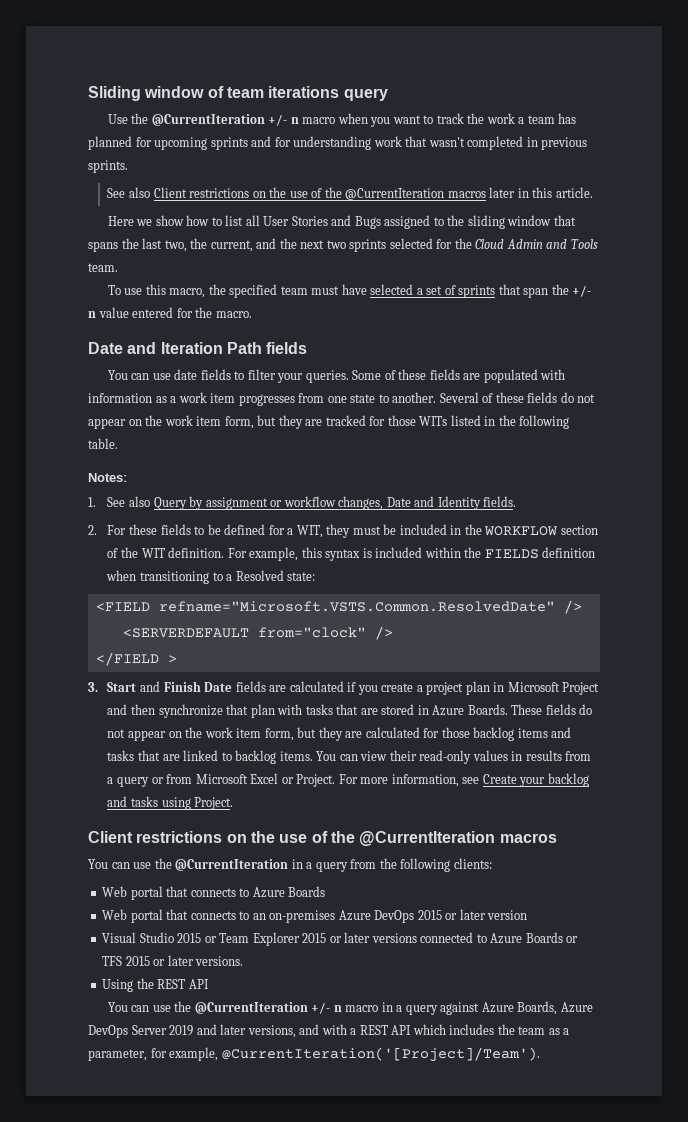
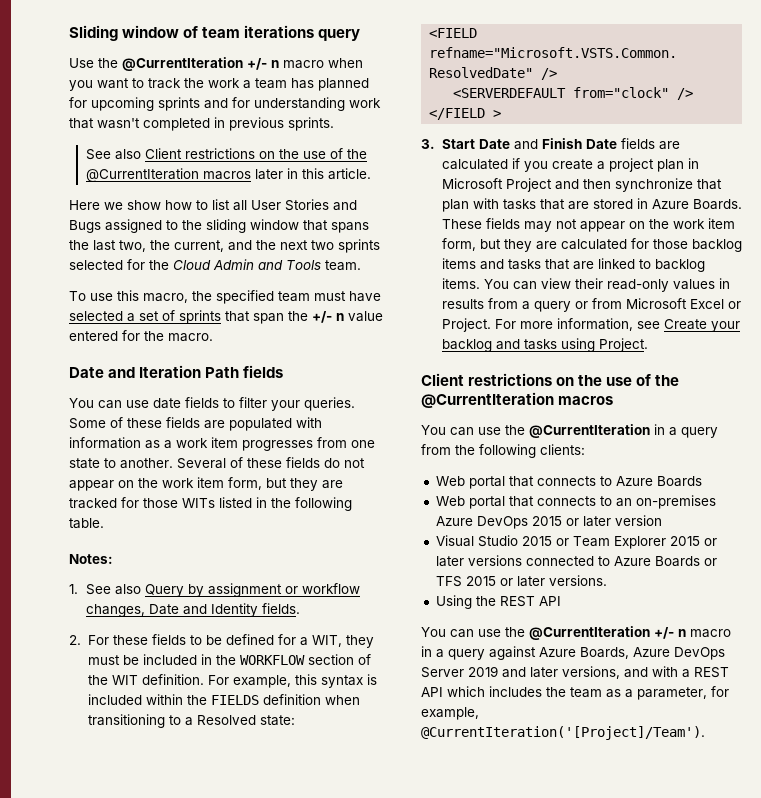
(137, 687) none -> [478,139,510,149] Date
[579,704,593,715] do -> [523,221,552,232] may

